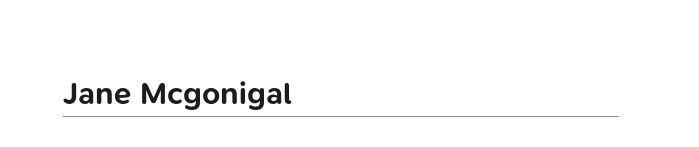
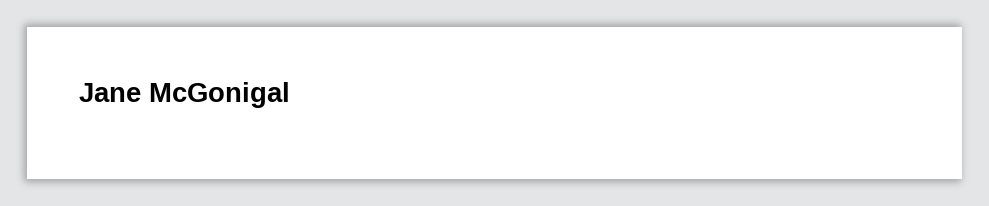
[140,81,292,110] Mcgonigal -> [149,82,290,108] McGonigal

